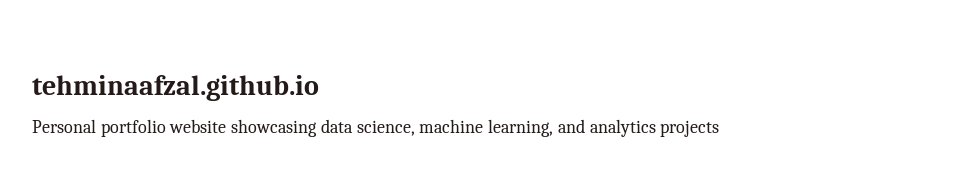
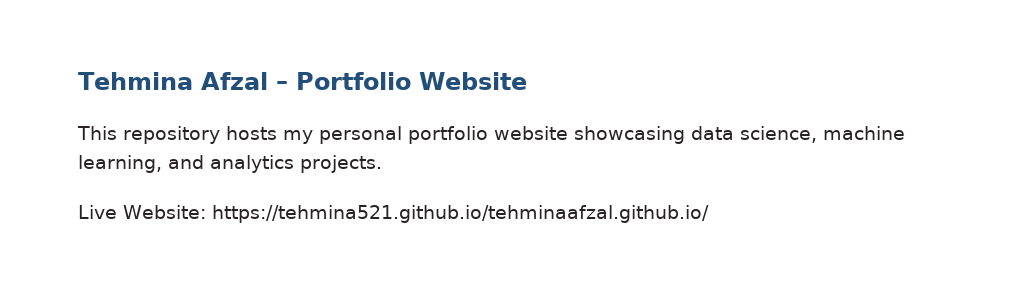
[32,75,319,101] [32,119,96,133] tehminaafzal.github.io // Personal -> [78,72,527,90] [77,126,402,144] Tehmina Afzal – Portfolio Website // This repository hosts my personal
[660,120,720,137] projects -> [300,155,382,173] [78,205,709,223] projects. // Live Website: https://tehmina521.github.io/tehminaafzal.github.io/

